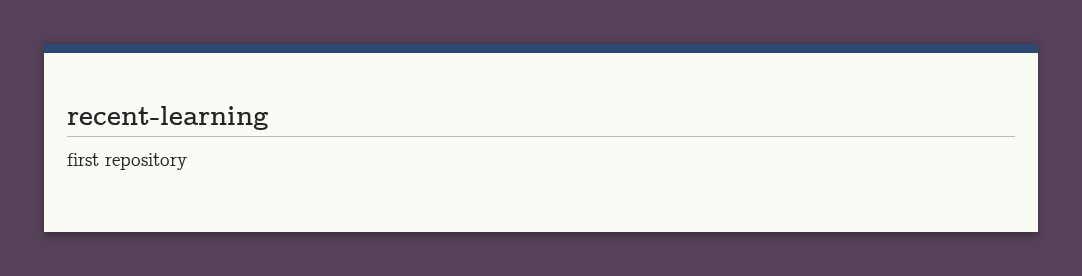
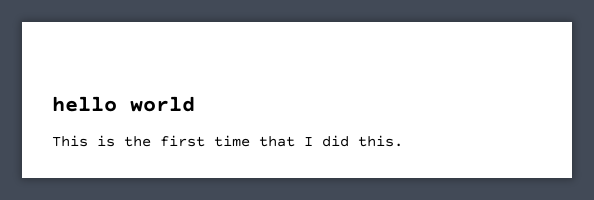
[67,106,269,130] [67,153,187,170] recent-learning // first repository -> [52,96,195,112] [52,135,403,147] hello world // This is the first time that I did this.

